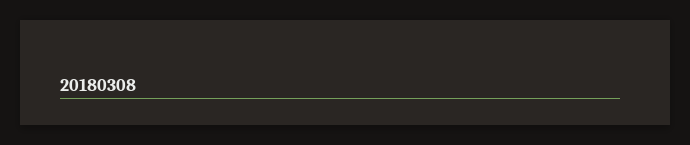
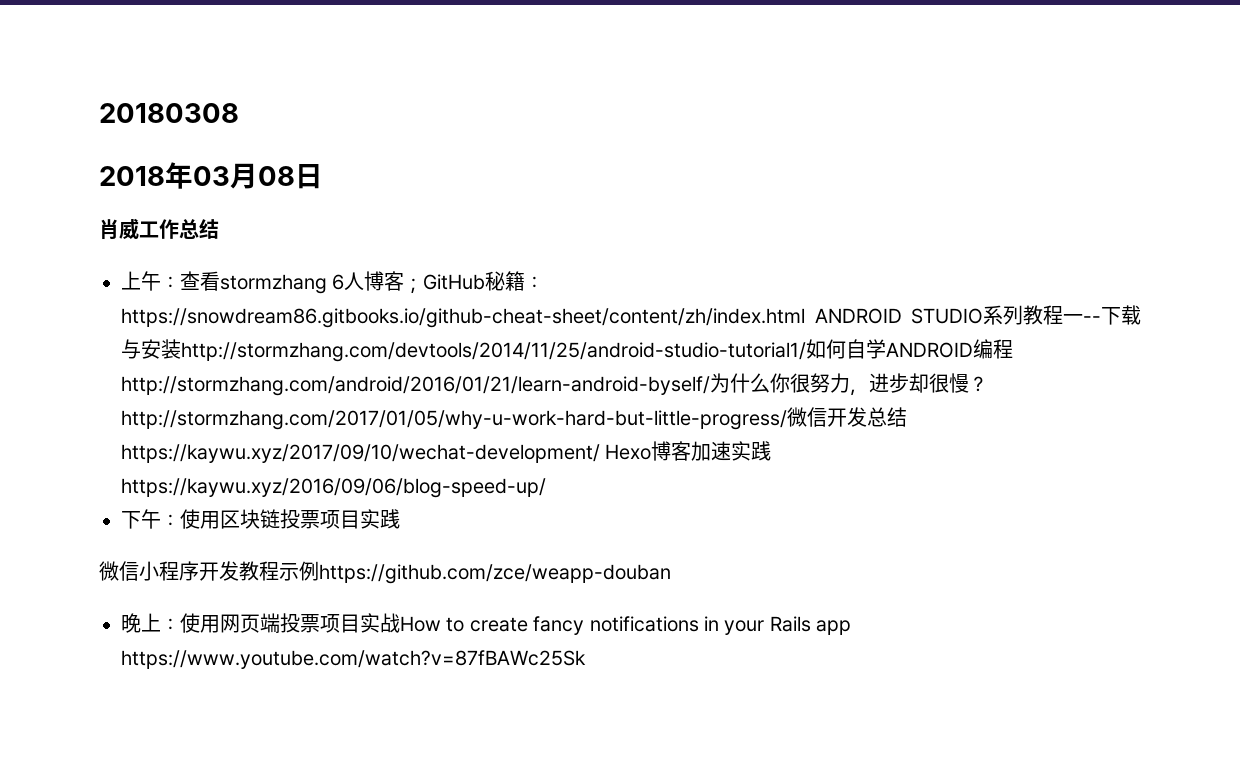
(136, 84) none -> [99,162,323,189] [99,218,219,240] [121,271,545,294] [121,305,1141,328] [121,339,1013,362] [121,373,988,396] [121,407,907,430] [121,441,772,463] [121,478,546,498] [121,509,400,529] [99,561,671,584] [121,613,852,635] [121,650,586,669] // 2018年03月08日 // 肖威工作总结 // 上午：查看stormzhang 6人博客；GitHub秘籍：https://snowdream86.gitbooks.io/github-cheat-sheet/content/zh/index.html ANDROID STUDIO系列教程一--下载与安装http://stormzhang.com/devtools/2014/11/25/android-studio-tutorial1/如何自学ANDROID编程http://stormzhang.com/android/2016/01/21/learn-android-byself/为什么你很努力，进步却很慢？http://stormzhang.com/2017/01/05/why-u-work-hard-but-little-progress/微信开发总结https://kaywu.xyz/2017/09/10/wechat-development/ Hexo博客加速实践https://kaywu.xyz/2016/09/06/blog-speed-up/ // 下午：使用区块链投票项目实践 // 微信小程序开发教程示例https://github.com/zce/weapp-douban // 晚上：使用网页端投票项目实战How to create fancy notifications in your Rails app https://www.youtube.com/watch?v=87fBAWc25Sk

